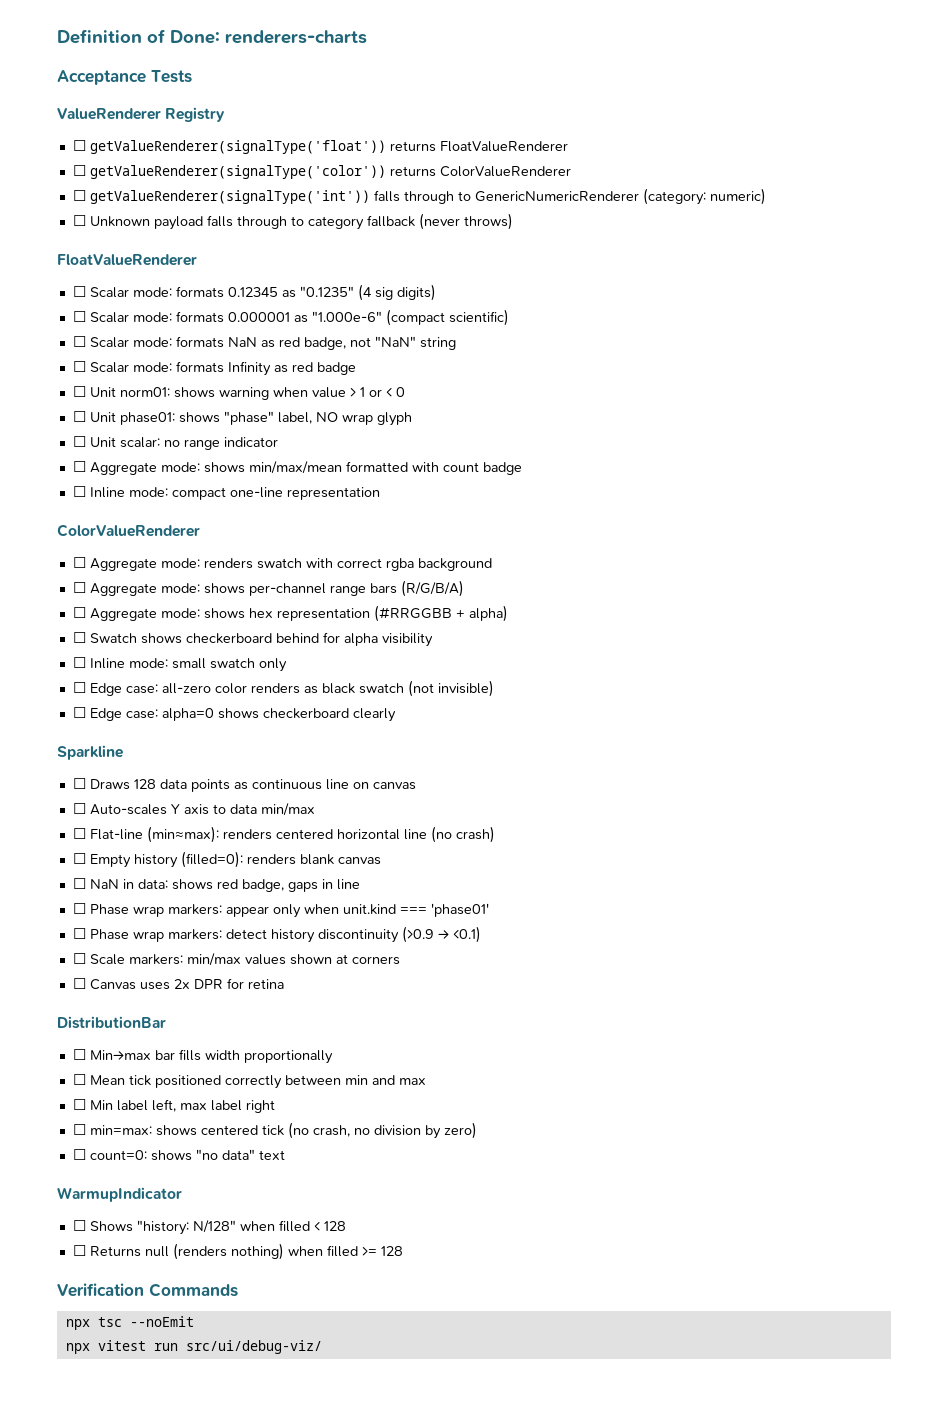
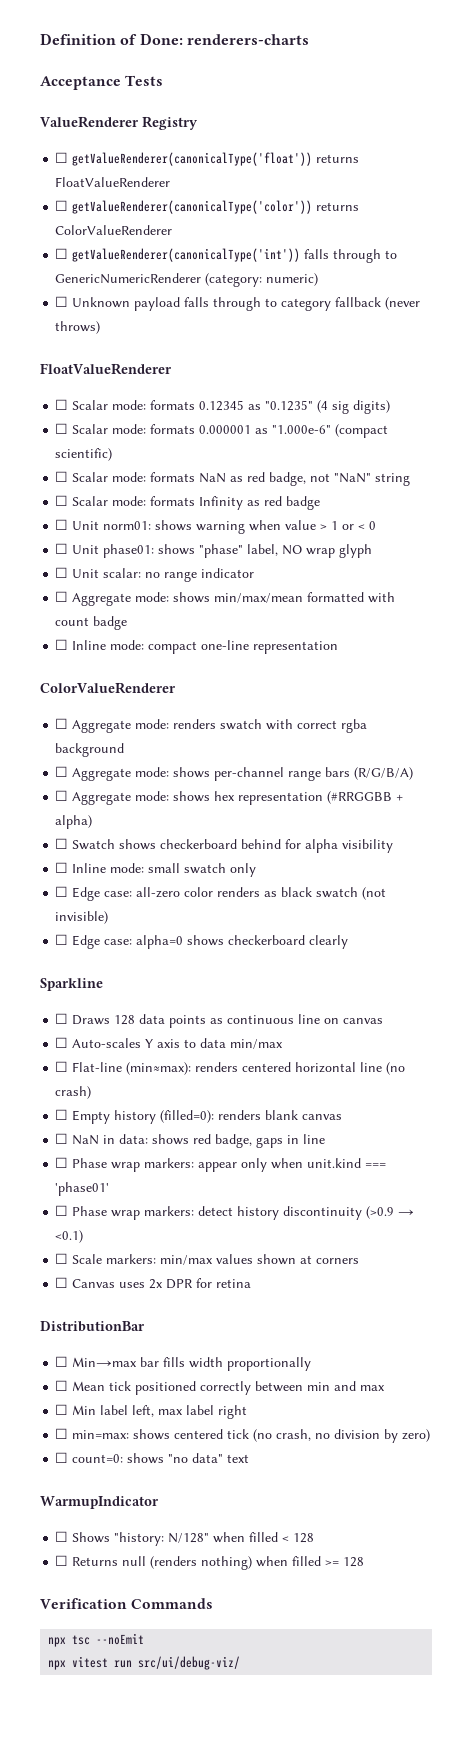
[89,140,386,154] getValueRenderer(signalType('float')) -> [72,152,313,166] getValueRenderer(canonicalType('float'))
[89,165,386,179] getValueRenderer(signalType('color')) -> [72,200,313,214] getValueRenderer(canonicalType('color'))
[89,190,370,204] getValueRenderer(signalType('int')) -> [72,248,301,262] getValueRenderer(canonicalType('int'))

